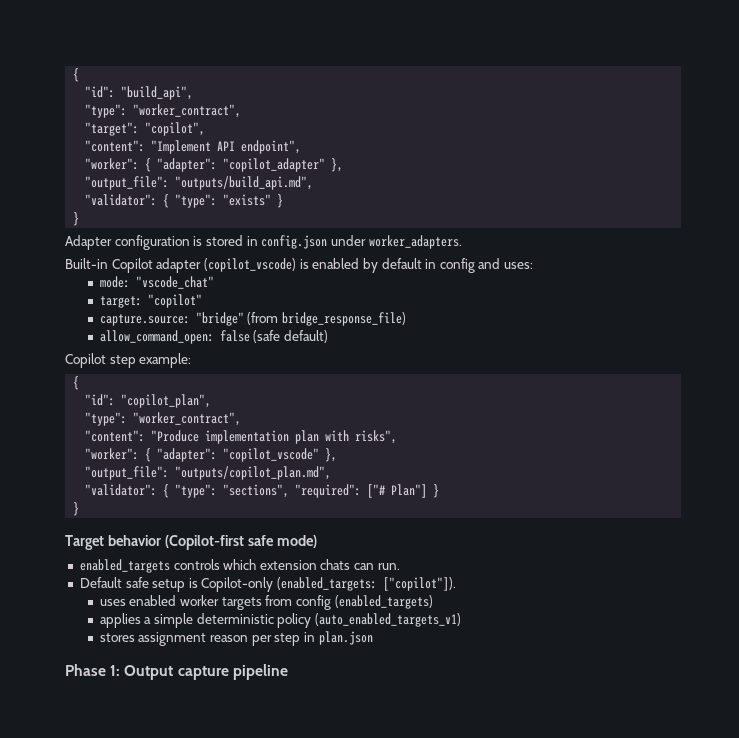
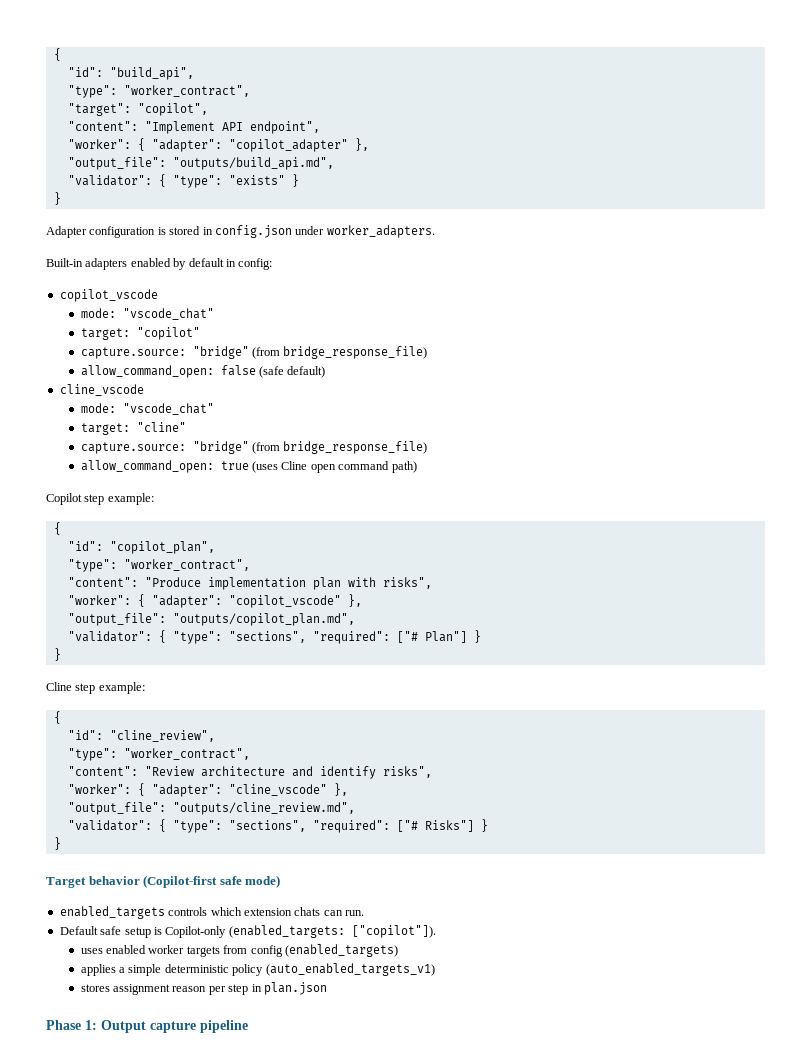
[111,258,309,273] Copilot adapter (copilot_vscode) is -> [85,258,128,270] adapters
[439,258,534,273] config and uses: -> [238,258,273,270] [59,289,158,302] config: // copilot_vscode
(329, 336) none -> [59,384,144,396] [80,403,214,415] [80,422,186,435] [80,441,428,454] [80,460,417,473] // cline_vscode // mode: "vscode_chat" // target: "cline" // capture.source: "bridge" (from bridge_response_file) // allow_command_open: true (uses Cline open command path)
(80, 509) none -> [46,682,145,694] [53,711,61,724] [67,730,215,742] [67,748,250,761] [67,766,432,779] [67,783,348,797] [67,802,355,815] [67,819,488,833] [53,837,61,850] // Cline step example: // { // "id": "cline_review", // "type": "worker_contract", // "content": "Review architecture and identify risks", // "worker": { "adapter": "cline_vscode" }, // "output_file": "outputs/cline_review.md", // "validator": { "type": "sections", "required": ["# Risks"] } // }

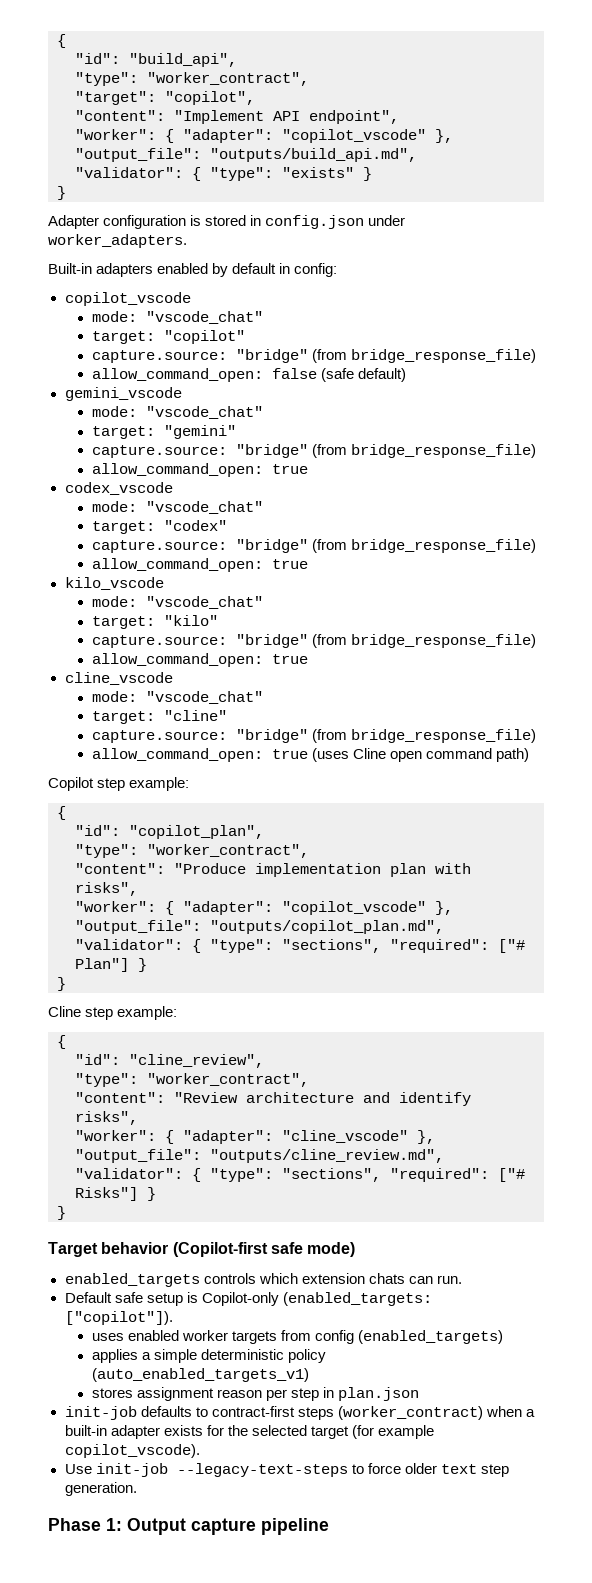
[228,139,348,152] "copilot_adapter" -> [282,129,426,143] "copilot_vscode"
(326, 372) none -> [64,387,182,401] [91,406,263,419] [91,425,236,439] [91,444,537,458] [91,463,308,477] [64,482,173,495] [91,501,263,514] [91,520,227,534] [91,539,537,553] [91,558,308,572] [64,577,164,590] [91,596,263,609] [91,615,218,629] [91,634,537,648] [91,653,308,667] // gemini_vscode // mode: "vscode_chat" // target: "gemini" // capture.source: "bridge" (from bridge_response_file) // allow_command_open: true // codex_vscode // mode: "vscode_chat" // target: "codex" // capture.source: "bridge" (from bridge_response_file) // allow_command_open: true // kilo_vscode // mode: "vscode_chat" // target: "kilo" // capture.source: "bridge" (from bridge_response_file) // allow_command_open: true
(327, 988) none -> [64,1406,535,1420] [64,1425,434,1439] [64,1444,200,1458] [64,1463,509,1477] [64,1482,137,1496] // init-job defaults to contract-first steps (worker_contract) when a built-in adapter exists for the selected target (for example copilot_vscode). // Use init-job --legacy-text-steps to force older text step generation.

